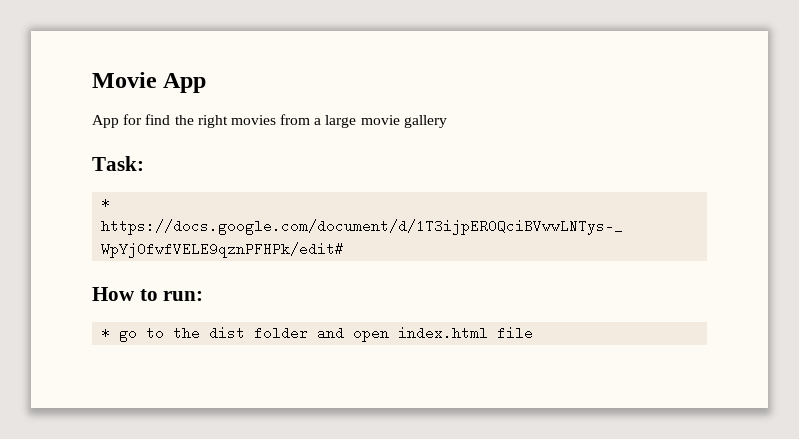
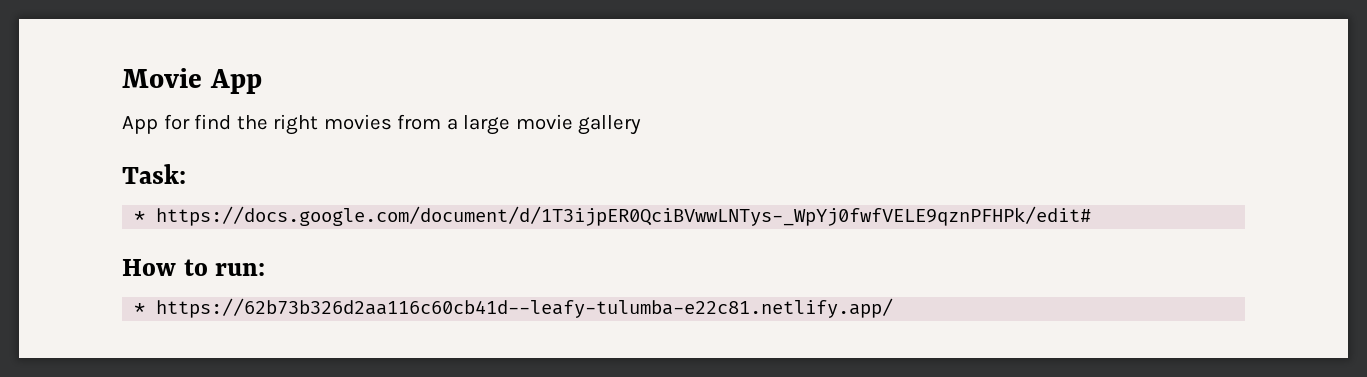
[119,326,534,342] go to the dist folder and open index.html file -> [156,298,894,318] https://62b73b326d2aa116c60cb41d--leafy-tulumba-e22c81.netlify.app/

